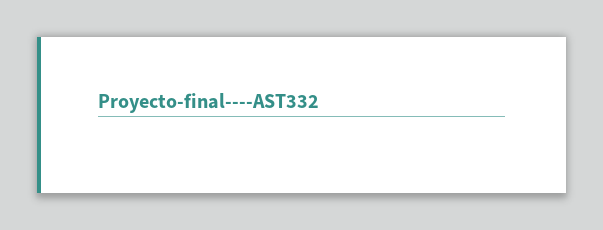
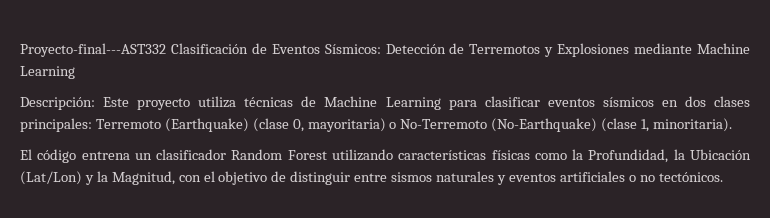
[98,93,319,113] Proyecto-final----AST332 -> [20,43,750,57] [20,66,75,79] [20,96,750,110] [20,118,733,132] [20,149,752,163] [20,171,723,185] Proyecto-final---AST332 Clasificación de Eventos Sísmicos: Detección de Terremotos y Explosiones mediante Machine Learning // Descripción: Este proyecto utiliza técnicas de Machine Learning para clasificar eventos sísmicos en dos clases principales: Terremoto (Earthquake) (clase 0, mayoritaria) o No-Terremoto (No-Earthquake) (clase 1, minoritaria). // El código entrena un clasificador Random Forest utilizando características físicas como la Profundidad, la Ubicación (Lat/Lon) y la Magnitud, con el objetivo de distinguir entre sismos naturales y eventos artificiales o no tectónicos.

